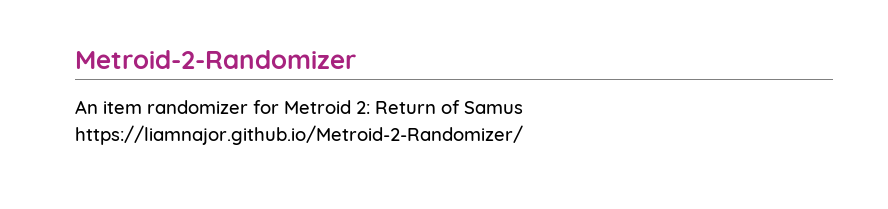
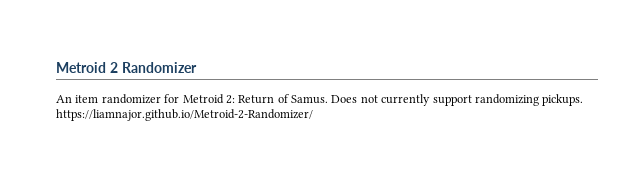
[75,50,356,69] Metroid-2-Randomizer -> [56,62,197,73] Metroid 2 Randomizer
[464,101,523,114] Samus -> [291,94,584,106] Samus. Does not currently support randomizing pickups.

